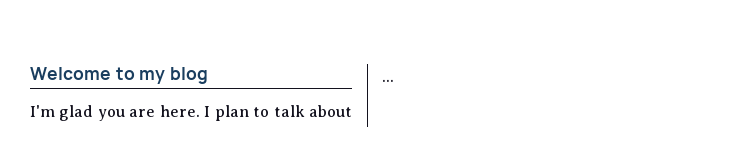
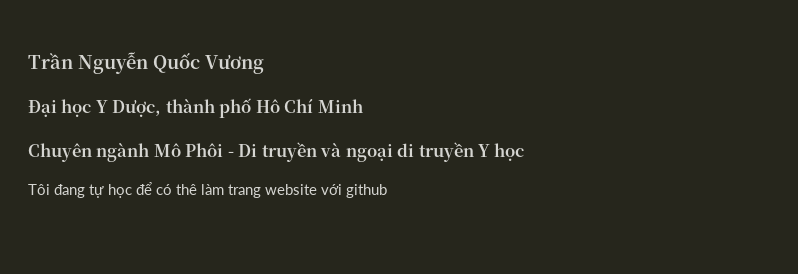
[30,67,209,84] [30,105,353,121] [382,79,394,82] Welcome to my blog // I'm glad you are here. I plan to talk about ... -> [28,52,264,74] [28,98,363,118] [28,142,525,162] [28,182,387,198] Trần Nguyễn Quốc Vương // Đại học Y Dược, thành phố Hô Chí Minh // Chuyên ngành Mô Phôi - Di truyền và ngoại di truyền Y học // Tôi đang tự học để có thê làm trang website với github

